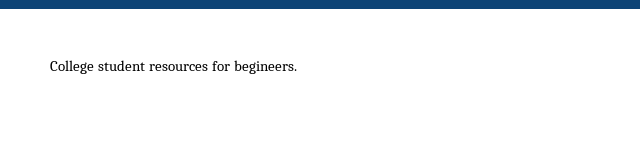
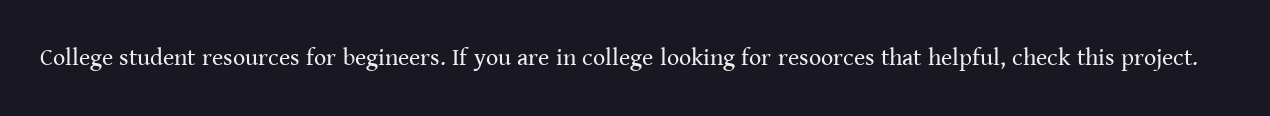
(297, 67) none -> [452,47,1199,71] If you are in college looking for resoorces that helpful, check this project.

